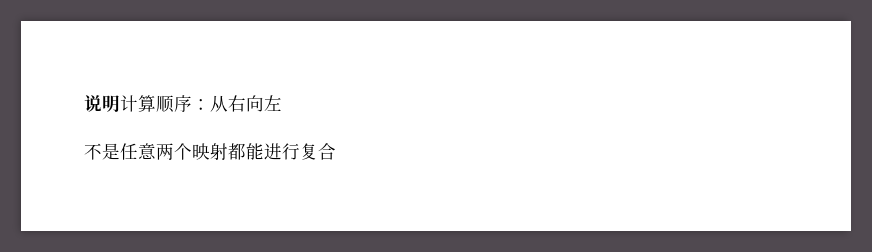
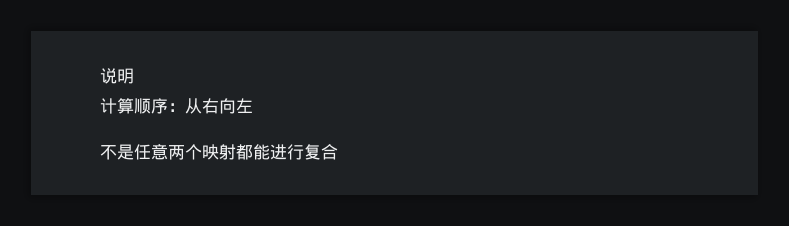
(120, 103) none -> (134, 76) //

